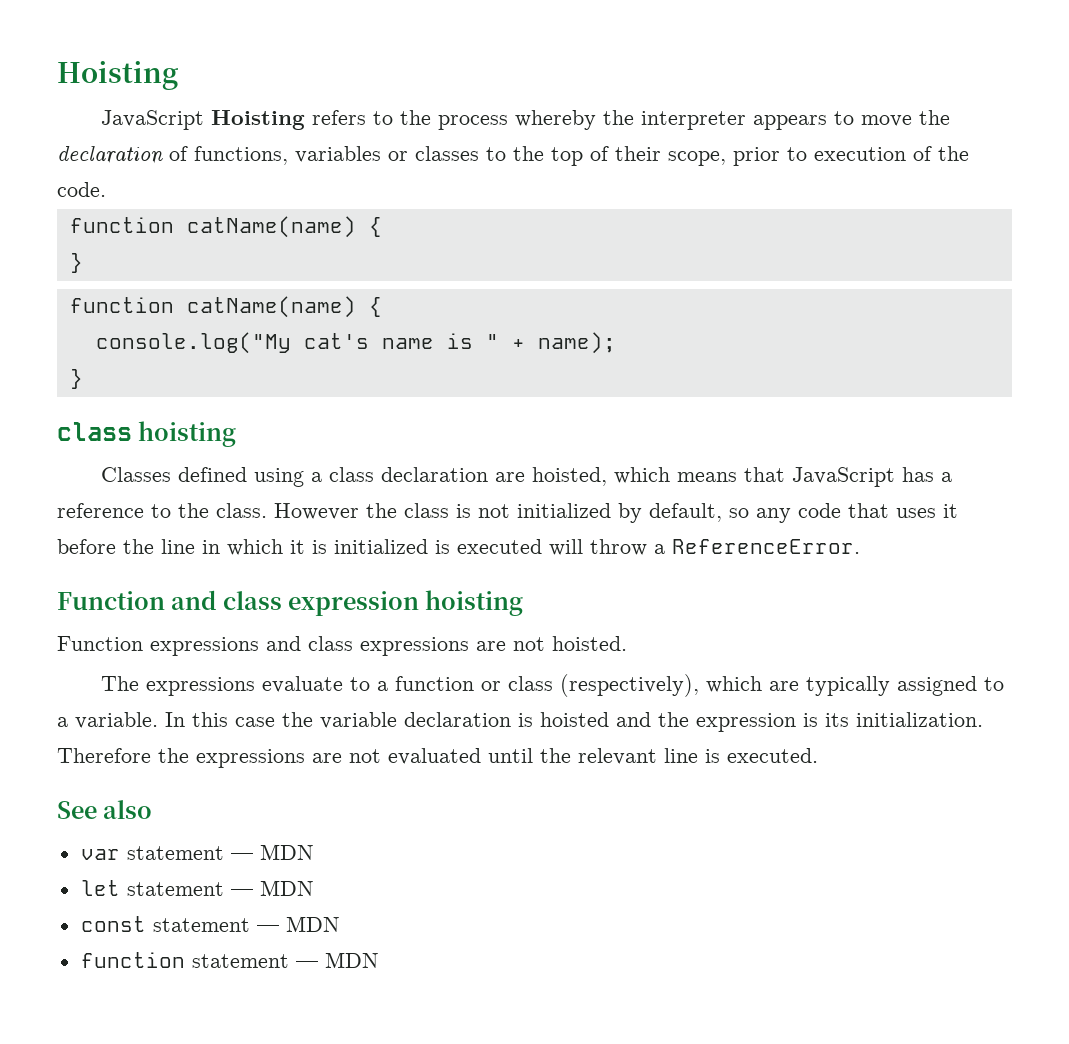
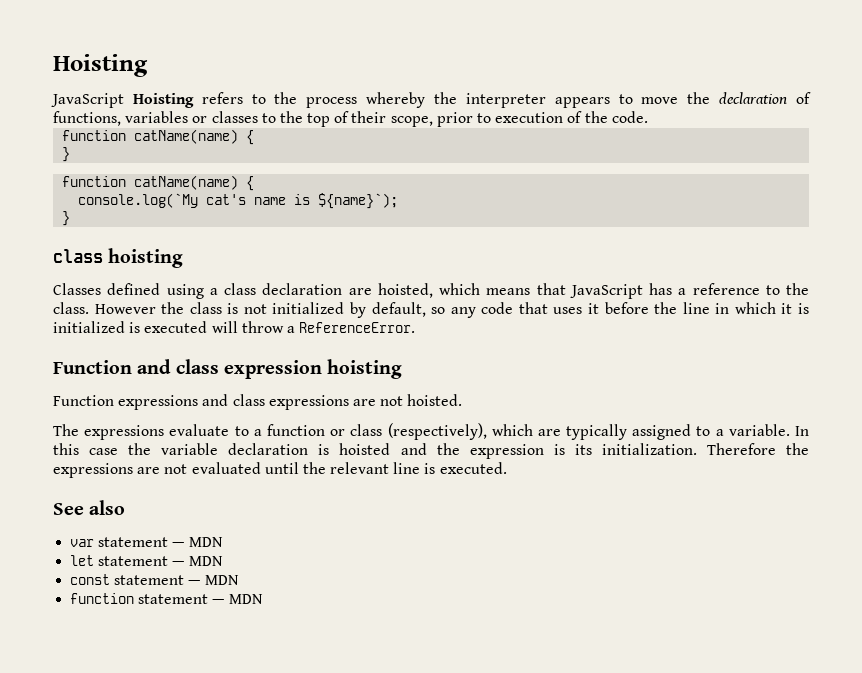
[95,332,291,354] console.log("My -> [78,193,199,208] console.log(`My
[485,332,616,354] " + name); -> [318,193,399,209] ${name}`);

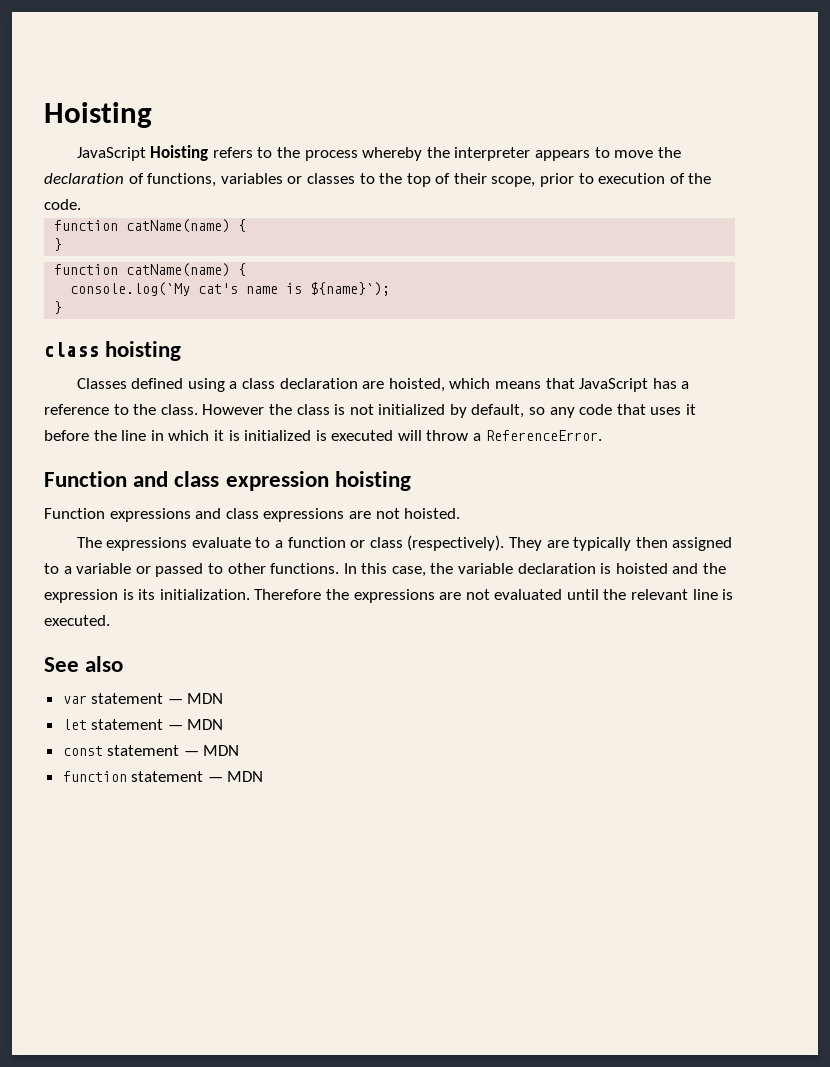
[387,423,533,440] (respectively), which -> [407,535,542,551] (respectively). They
(628, 432) none -> [635,537,668,548] then
[728,424,790,436] variable. -> [76,563,340,577] variable or passed to other functions.
[89,448,119,455] case -> [391,566,426,577] case,

